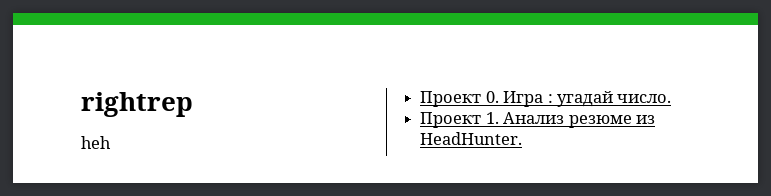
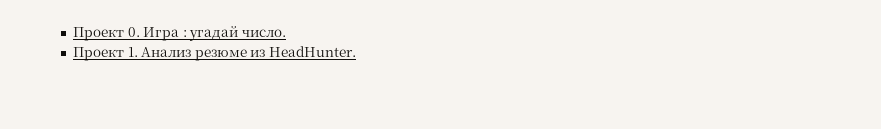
[81,92,193,117] [81,136,111,149] rightrep // heh // -> (72, 34) none

